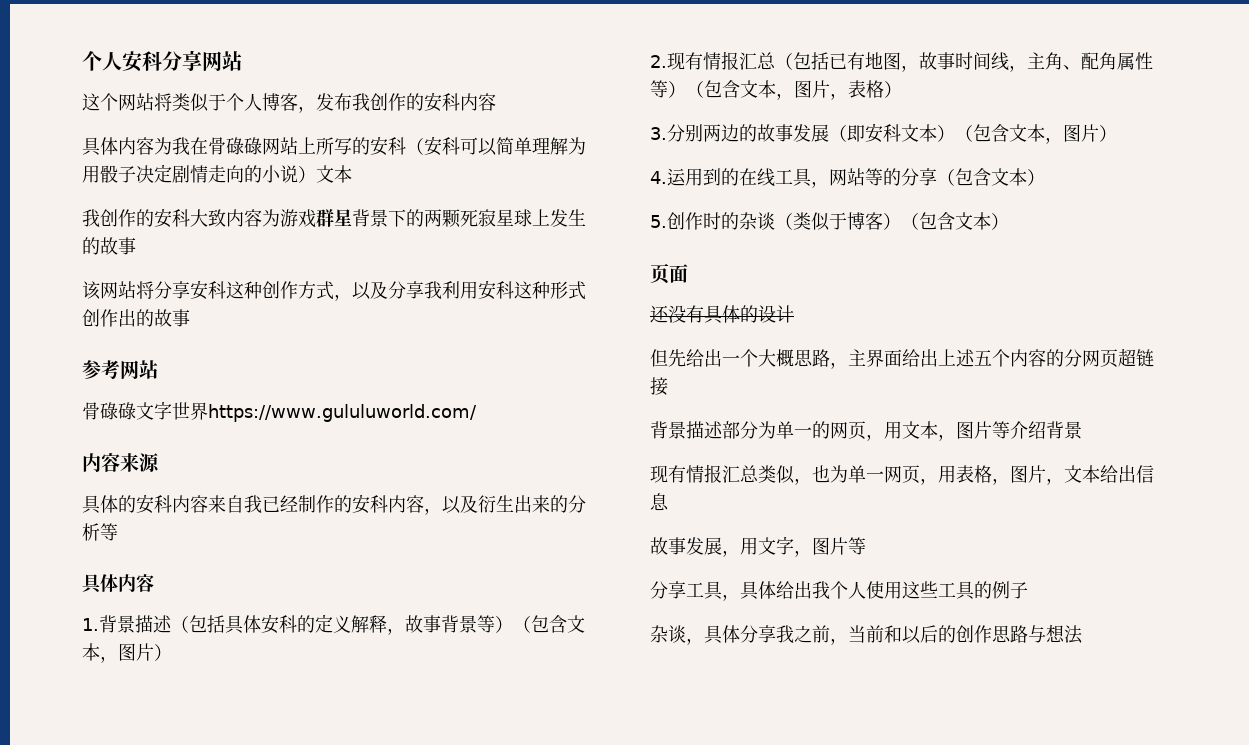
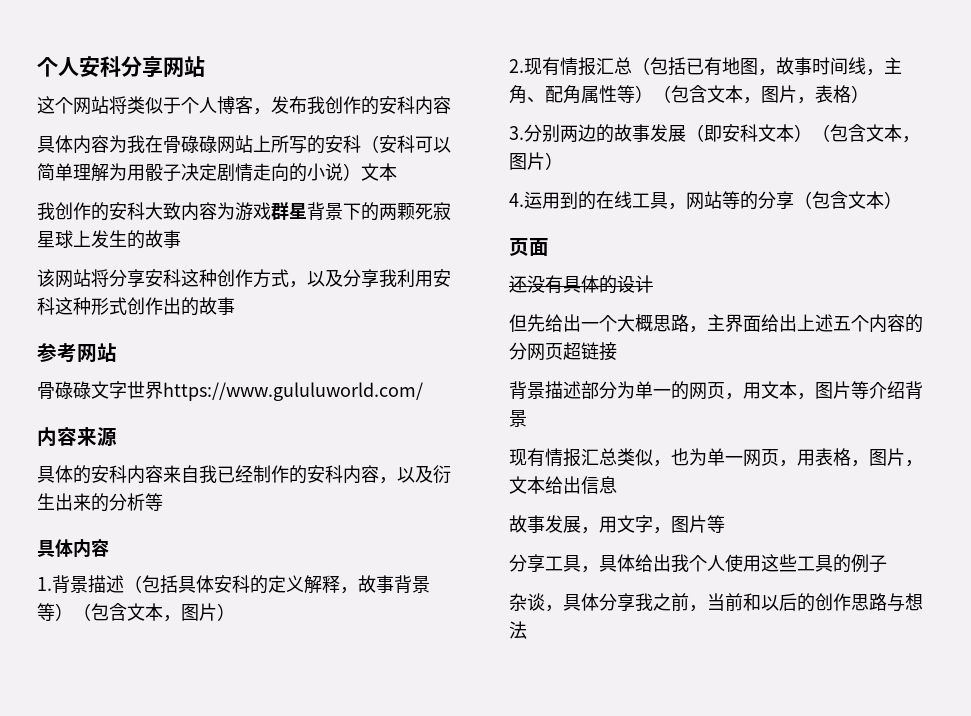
[650,212,1009,231] // 5.创作时的杂谈（类似于博客）（包含文本） -> (902, 200) none

